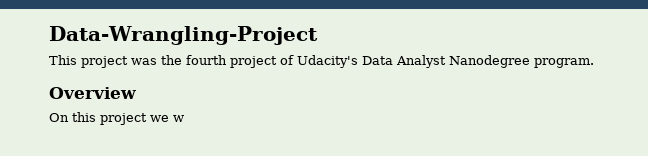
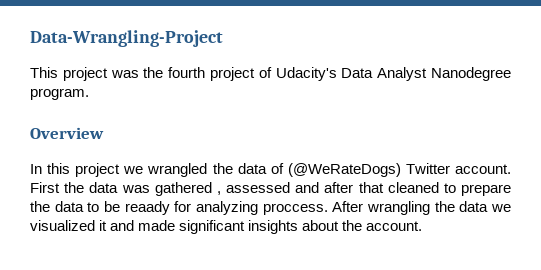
[49,113,69,122] On -> [30,164,42,174] In
[173,115,184,122] w -> [147,163,511,177] [30,182,512,196] [30,201,512,215] [30,220,423,234] wrangled the data of (@WeRateDogs) Twitter account. First the data was gathered , assessed and after that cleaned to prepare the data to be reaady for analyzing proccess. After wrangling the data we visualized it and made significant insights about the account.

